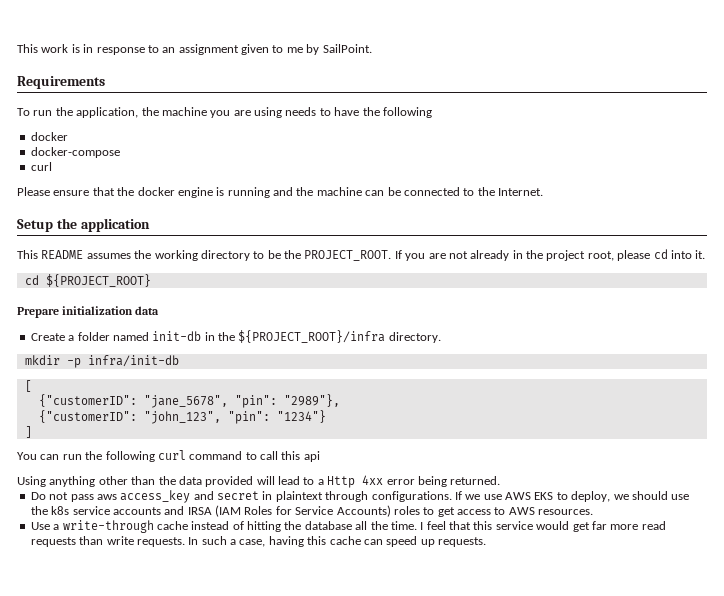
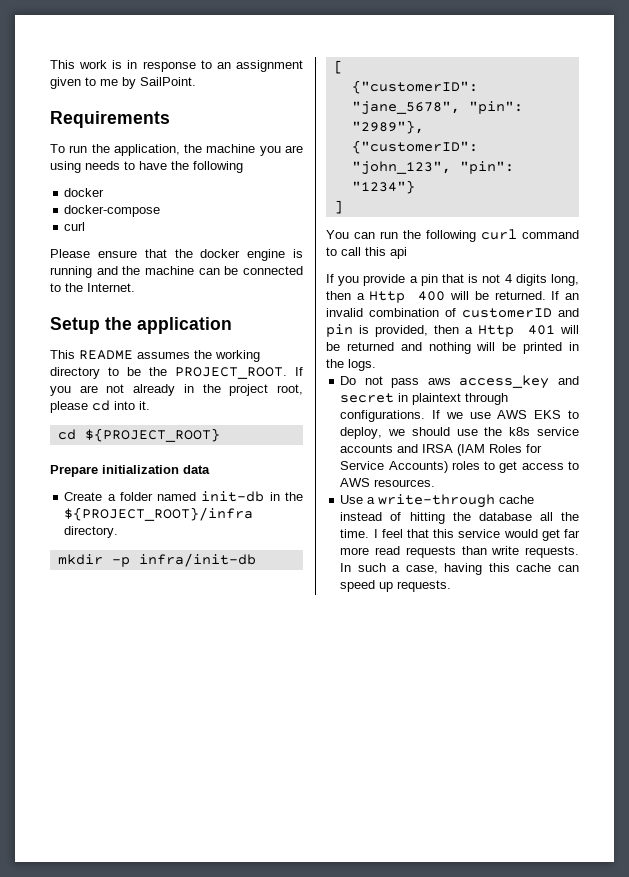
[17,475,501,488] Using anything other than the data provided will lead to a Http 4xx error being returned. -> [326,274,579,286] [326,291,579,303] [326,308,579,318] [326,324,579,337] [326,342,579,354] [326,359,376,371] If you provide a pin that is not 4 digits long, then a Http 400 will be returned. If an invalid combination of customerID and pin is provided, then a Http 401 will be returned and nothing will be printed in the logs.

